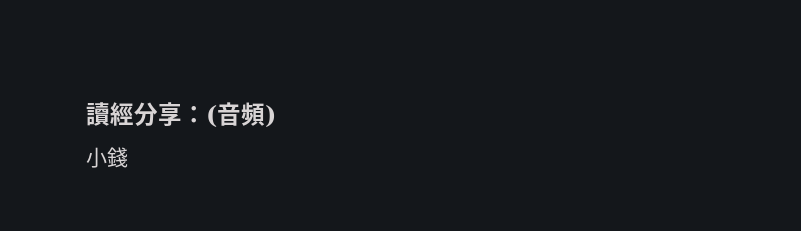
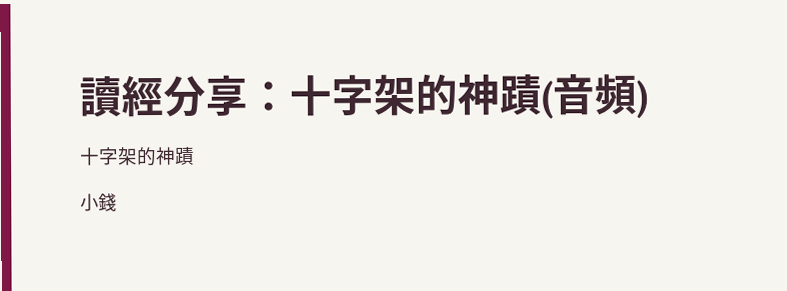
(206, 114) none -> [289,73,542,117] 十字架的神蹟
(276, 116) none -> [80,146,195,167] // 十字架的神蹟

